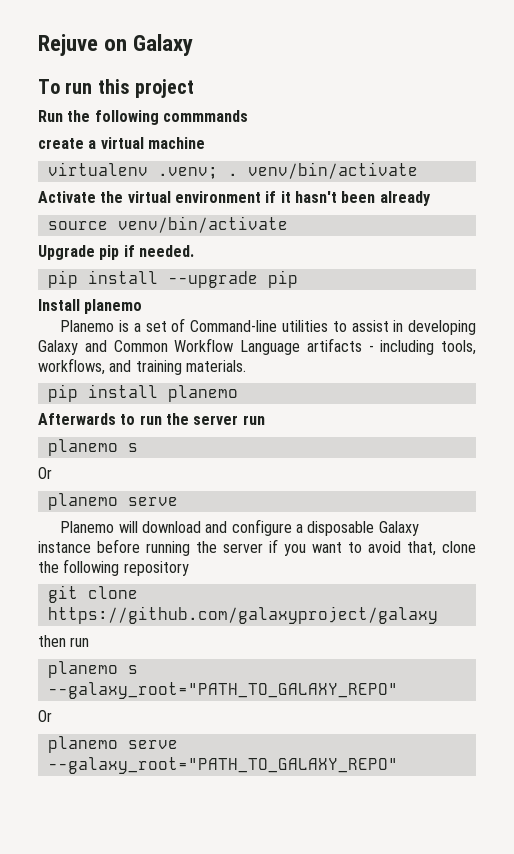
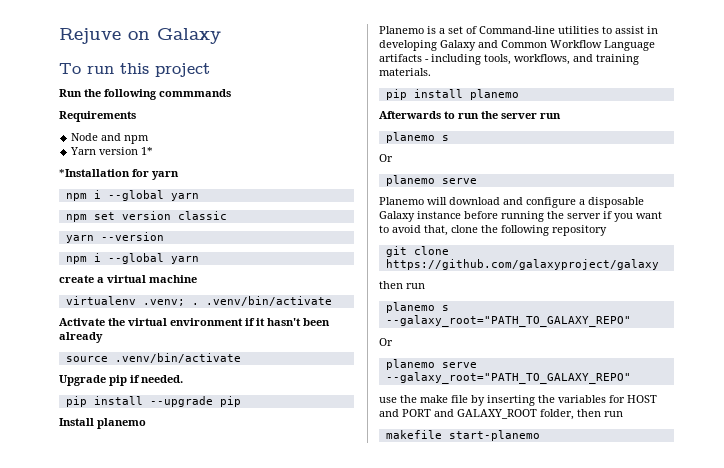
(248, 116) none -> [59,111,136,122] [71,133,150,144] [70,147,154,155] [59,169,179,180] [65,190,199,201] [65,211,227,222] [65,232,164,243] [65,253,199,264] // Requirements // Node and npm // Yarn version 1* // *Installation for yarn // npm i --global yarn // npm set version classic // yarn --version // npm i --global yarn
[247,162,418,179] venv/bin/activate -> [205,296,332,306] .venv/bin/activate
[117,216,288,233] venv/bin/activate -> [114,353,241,363] .venv/bin/activate
(398, 765) none -> [379,395,657,406] [379,409,623,420] [385,430,540,441] // use the make file by inserting the variables for HOST and PORT and GALAXY_ROOT folder, then run // makefile start-planemo

